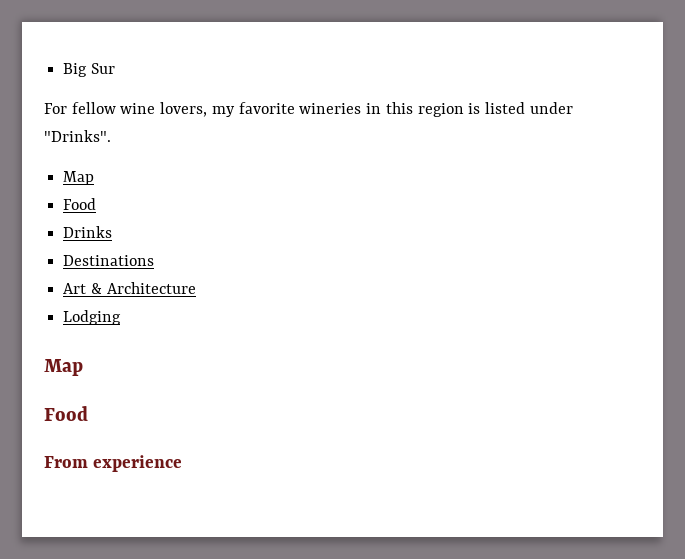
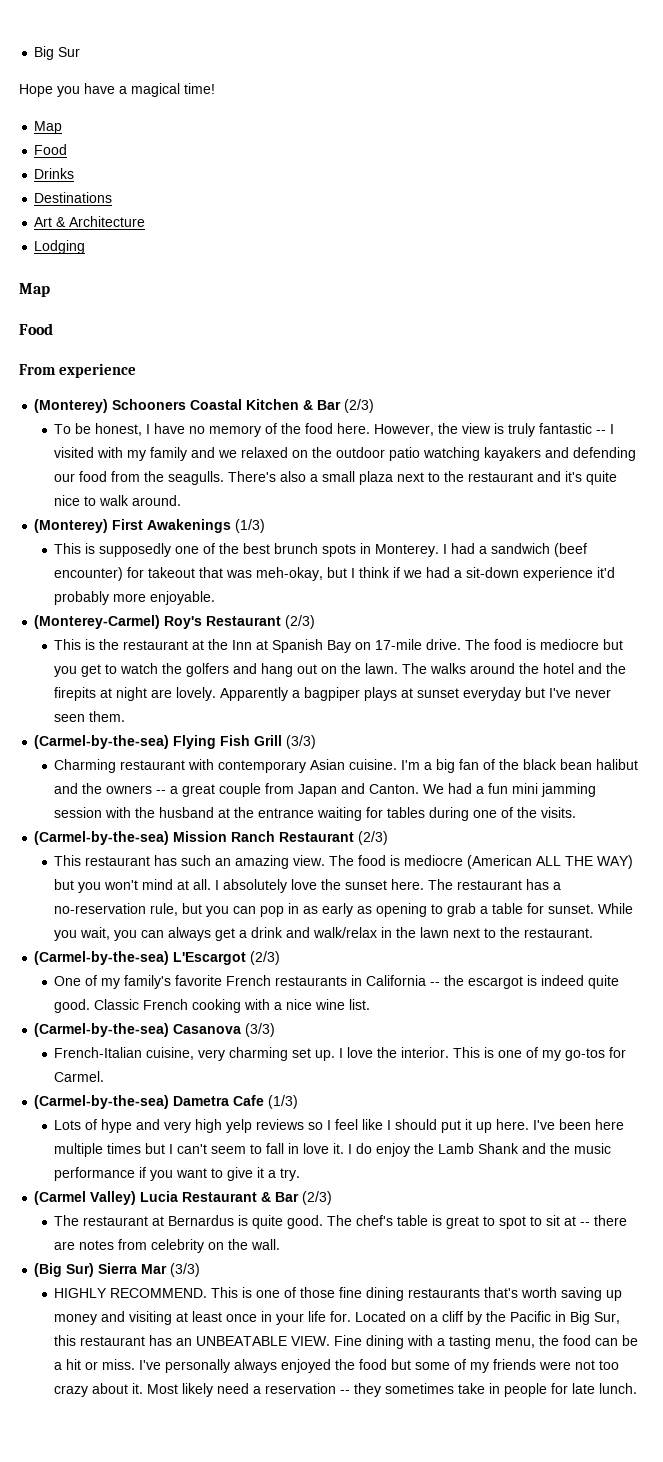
[44,102,573,117] [44,130,111,142] For fellow wine lovers, my favorite wineries in this region is listed under "Drinks". -> [19,83,215,97] Hope you have a magical time!
(183, 463) none -> [34,399,375,413] [54,423,615,437] [54,447,637,461] [54,471,618,485] [54,495,182,506] [34,519,266,533] [54,543,588,557] [54,567,616,581] [54,591,216,605] [34,615,316,629] [54,639,624,653] [54,663,627,677] [54,687,612,701] [54,711,126,722] [34,735,317,749] [54,759,639,773] [54,783,597,797] [54,807,577,821] [34,831,389,845] [54,855,634,869] [54,879,562,893] [54,903,634,917] [54,927,594,941] [34,951,281,965] [54,975,620,989] [54,999,371,1013] [34,1023,276,1037] [54,1047,627,1061] [54,1071,105,1082] [34,1095,299,1109] [54,1119,625,1133] [54,1143,612,1157] [54,1167,301,1181] [34,1191,333,1205] [54,1215,628,1229] [54,1239,281,1253] [34,1263,201,1277] [54,1287,623,1301] [54,1311,621,1325] [54,1335,639,1349] [54,1359,620,1373] [54,1383,638,1397] // (Monterey) Schooners Coastal Kitchen & Bar (2/3) // To be honest, I have no memory of the food here. However, the view is truly fantastic -- I visited with my family and we relaxed on the outdoor patio watching kayakers and defending our food from the seagulls. There's also a small plaza next to the restaurant and it's quite nice to walk around. // (Monterey) First Awakenings (1/3) // This is supposedly one of the best brunch spots in Monterey. I had a sandwich (beef encounter) for takeout that was meh-okay, but I think if we had a sit-down experience it'd probably more enjoyable. // (Monterey-Carmel) Roy's Restaurant (2/3) // This is the restaurant at the Inn at Spanish Bay on 17-mile drive. The food is mediocre but you get to watch the golfers and hang out on the lawn. The walks around the hotel and the firepits at night are lovely. Apparently a bagpiper plays at sunset everyday but I've never seen them. // (Carmel-by-the-sea) Flying Fish Grill (3/3) // Charming restaurant with contemporary Asian cuisine. I'm a big fan of the black bean halibut and the owners -- a great couple from Japan and Canton. We had a fun mini jamming session with the husband at the entrance waiting for tables during one of the visits. // (Carmel-by-the-sea) Mission Ranch Restaurant (2/3) // This restaurant has such an amazing view. The food is mediocre (American ALL THE WAY) but you won't mind at all. I absolutely love the sunset here. The restaurant has a no-reservation rule, but you can pop in as early as opening to grab a table for sunset. While you wait, you can always get a drink and walk/relax in the lawn next to the restaurant. // (Carmel-by-the-sea) L'Escargot (2/3) // One of my family's favorite French restaurants in California -- the escargot is indeed quite good. Classic French cooking with a nice wine list. // (Carmel-by-the-sea) Casanova (3/3) // French-Italian cuisine, very charming set up. I love the interior. This is one of my go-tos for Carmel. // (Carmel-by-the-sea) Dametra Cafe (1/3) // Lots of hype and very high yelp reviews so I feel like I should put it up here. I've been here multiple times but I can't seem to fall in love it. I do enjoy the Lamb Shank and the music performance if you want to give it a try. // (Carmel Valley) Lucia Restaurant & Bar (2/3) // The restaurant at Bernardus is quite good. The chef's table is great to spot to sit at -- there are notes from celebrity on the wall. // (Big Sur) Sierra Mar (3/3) // HIGHLY RECOMMEND. This is one of those fine dining restaurants that's worth saving up money and visiting at least once in your life for. Located on a cliff by the Pacific in Big Sur, this restaurant has an UNBEATABLE VIEW. Fine dining with a tasting menu, the food can be a hit or miss. I've personally always enjoyed the food but some of my friends were not too crazy about it. Most likely need a reservation -- they sometimes take in people for late lunch.

